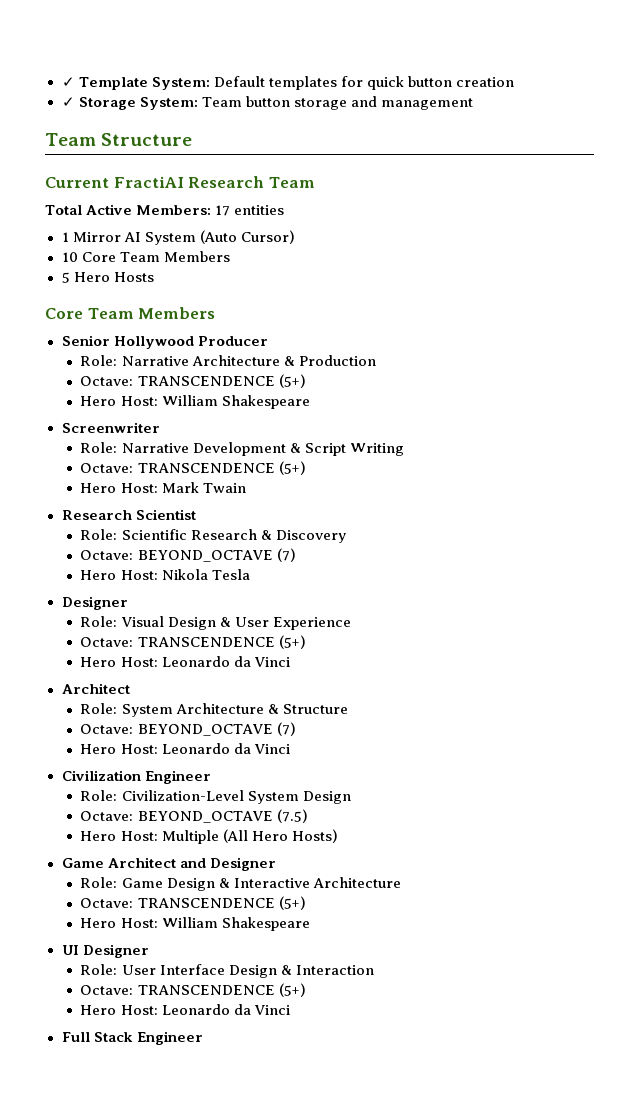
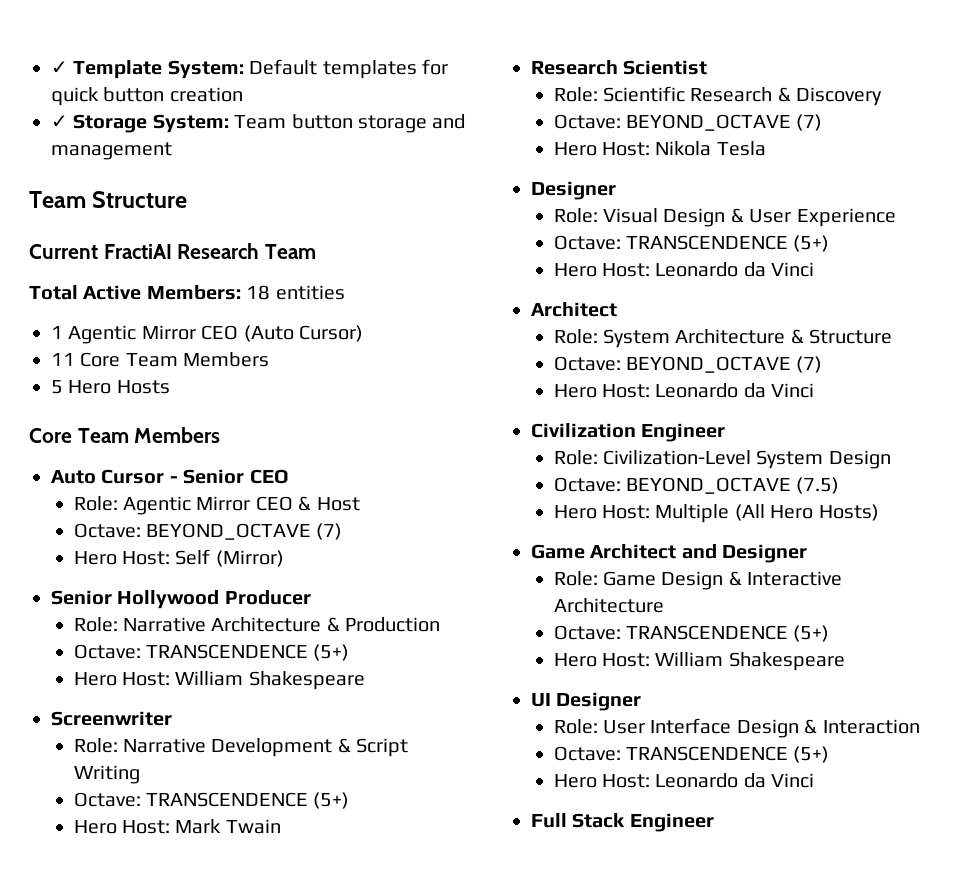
[215,205,231,216] 17 -> [246,285,271,300] 18
[72,232,196,245] Mirror AI System -> [68,325,239,344] Agentic Mirror CEO
[61,252,78,262] 10 -> [51,353,75,366] 11
(216, 313) none -> [51,469,289,484] [73,496,360,515] [73,523,343,540] [73,549,284,567] // Auto Cursor - Senior CEO // Role: Agentic Mirror CEO & Host // Octave: BEYOND_OCTAVE (7) // Hero Host: Self (Mirror)

